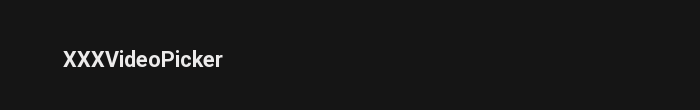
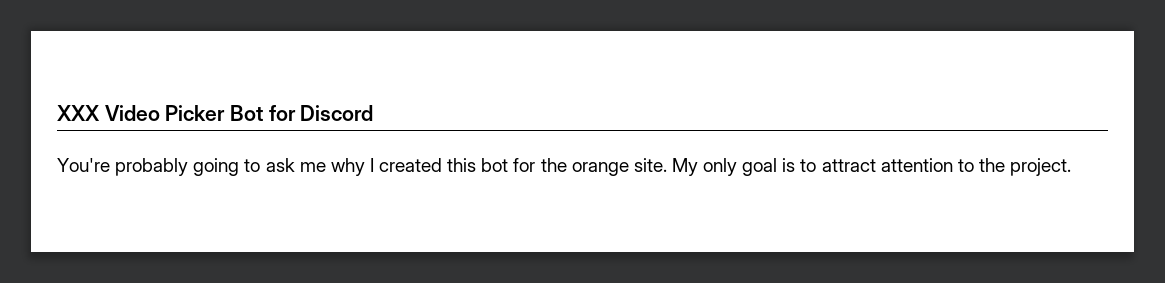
[63,50,223,67] XXXVideoPicker -> [57,105,374,121] [57,158,1072,176] XXX Video Picker Bot for Discord // You're probably going to ask me why I created this bot for the orange site. My only goal is to attract attention to the project.

